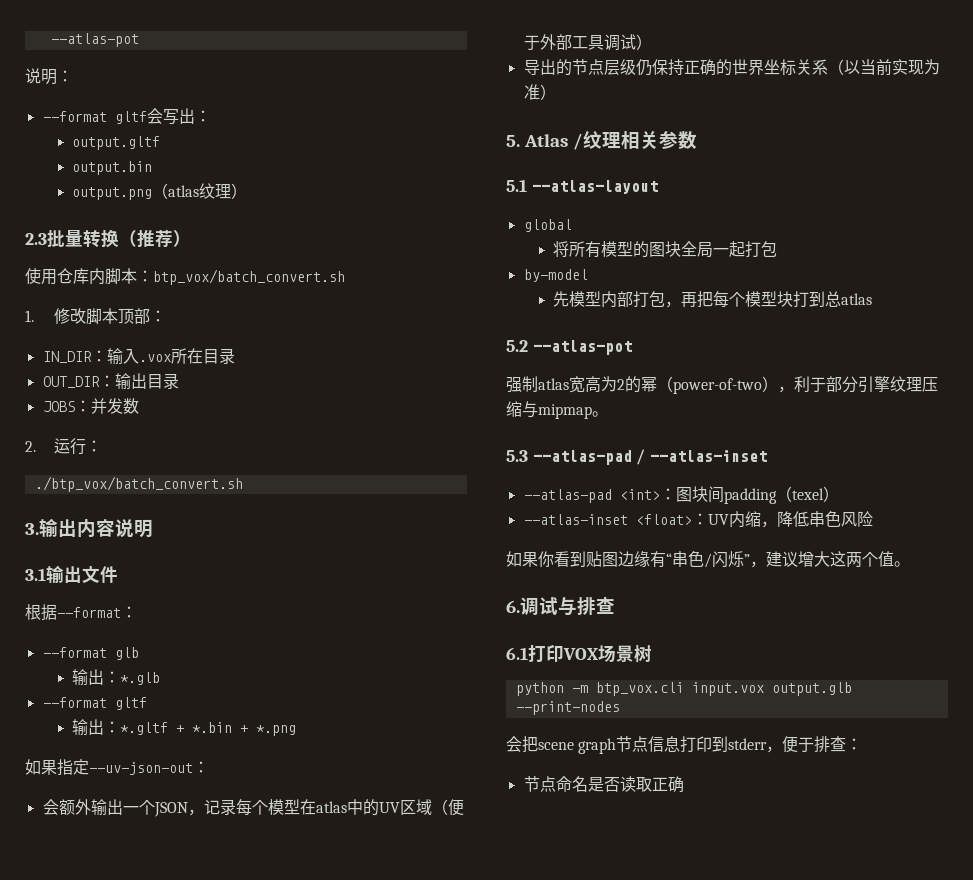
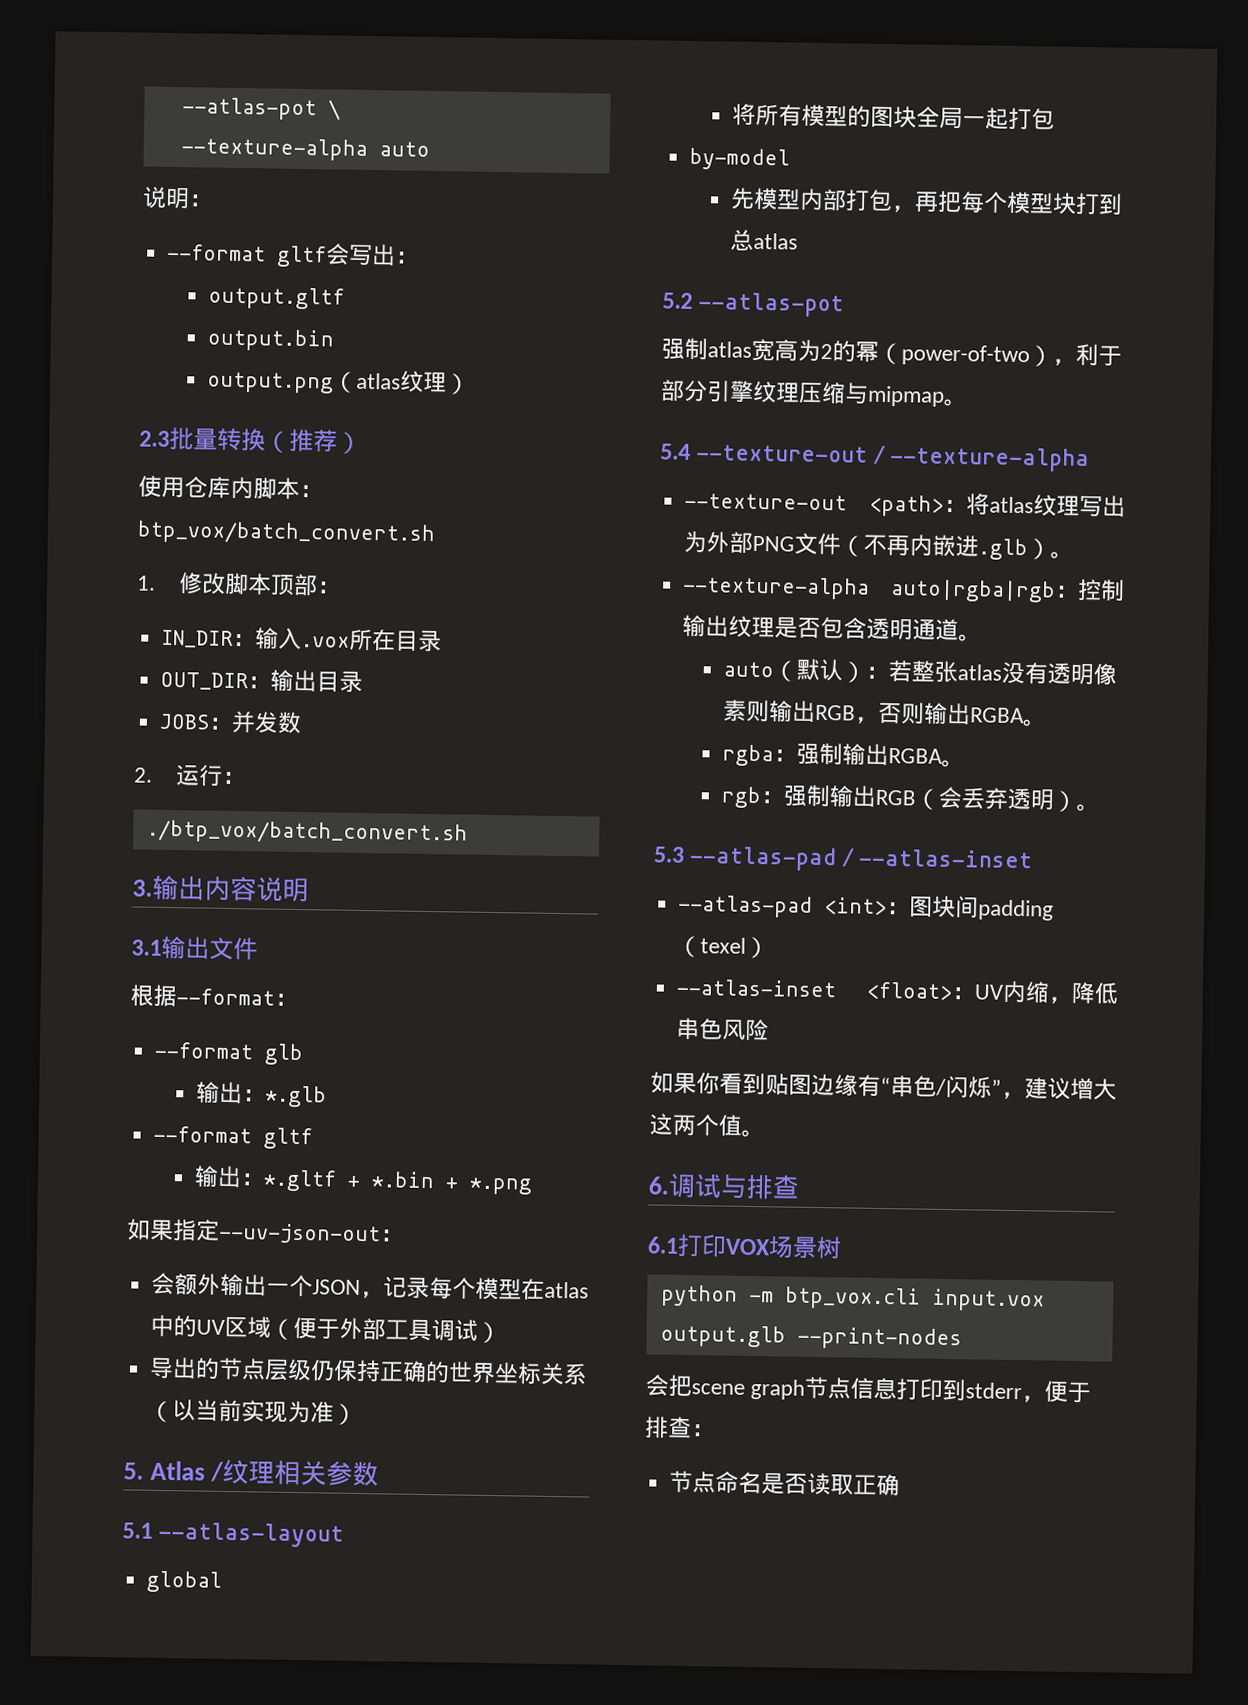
[50,33,139,47] --atlas-pot -> [181,97,341,121] [180,137,430,161] --atlas-pot \ // --texture-alpha auto
(608, 414) none -> [660,443,1091,473] [684,492,1126,518] [683,530,1075,561] [682,575,1125,603] [682,614,983,642] [723,658,1118,686] [723,699,1048,727] [722,742,966,768] [721,784,1101,812] // 5.4 --texture-out / --texture-alpha // --texture-out <path>：将atlas纹理写出为外部PNG文件（不再内嵌进.glb）。 // --texture-alpha auto|rgba|rgb：控制输出纹理是否包含透明通道。 // auto（默认）：若整张atlas没有透明像素则输出RGB，否则输出RGBA。 // rgba：强制输出RGBA。 // rgb：强制输出RGB（会丢弃透明）。

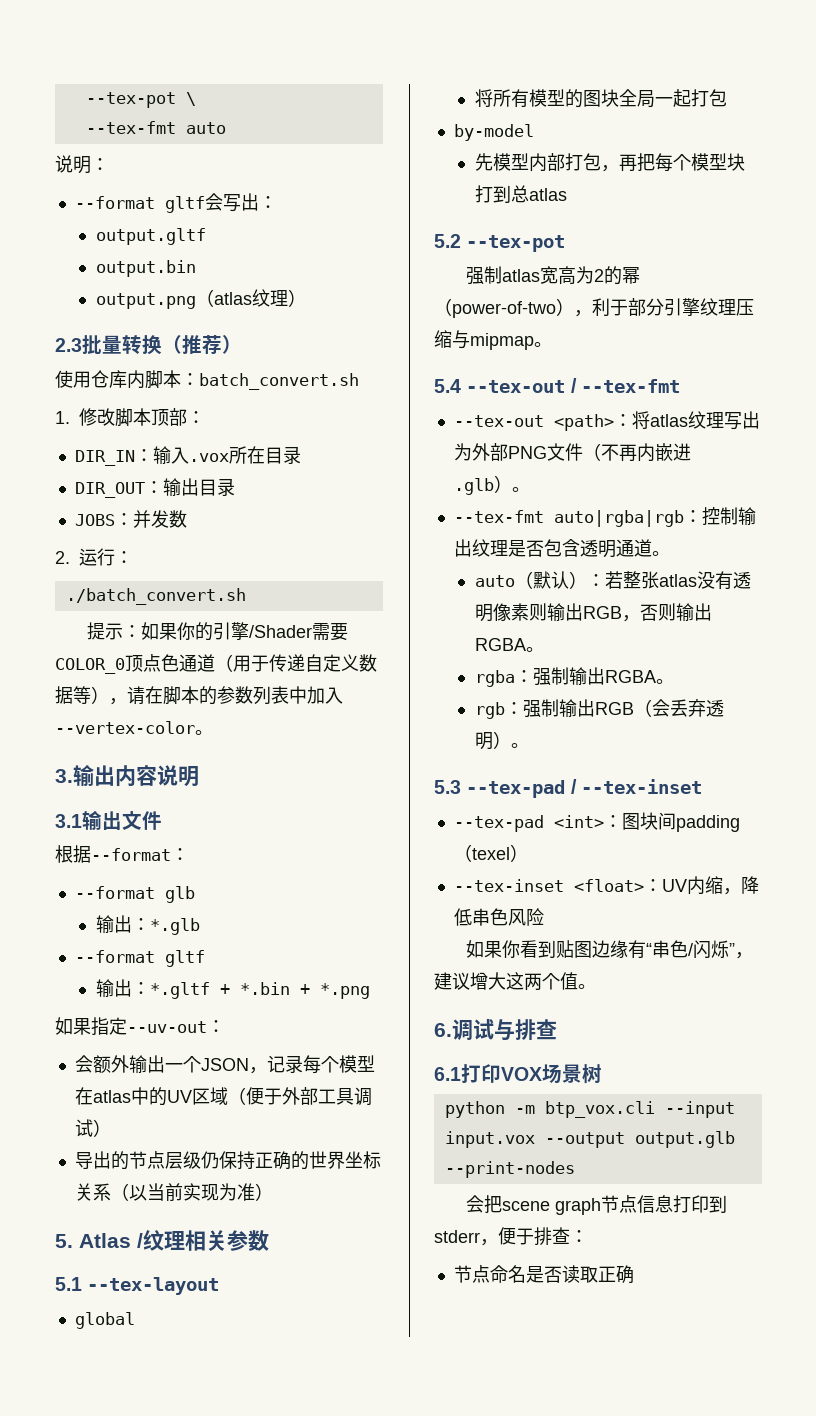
[181,97,317,121] --atlas-pot -> [85,92,176,108] --tex-pot
[180,137,368,161] --texture-alpha -> [85,121,176,134] --tex-fmt
[137,520,436,547] btp_vox/batch_convert.sh -> [199,373,359,390] batch_convert.sh
[161,629,234,648] IN_DIR -> [74,450,135,466] DIR_IN
[160,671,249,691] OUT_DIR -> [74,482,145,498] DIR_OUT
[146,819,468,846] ./btp_vox/batch_convert.sh -> [65,588,246,605] [86,622,348,641] [55,654,377,674] [55,686,343,705] [55,721,213,735] ./batch_convert.sh // 提示：如果你的引擎/Shader需要COLOR_0顶点色通道（用于传递自定义数据等），请在脚本的参数列表中加入--vertex-color。
[218,1222,381,1245] --uv-json-out -> [127,1021,207,1033] --uv-out
[158,1521,345,1548] --atlas-layout -> [87,1277,220,1295] --tex-layout
[698,292,845,318] --atlas-pot -> [466,235,566,252] --tex-pot
[696,444,1091,473] [684,492,848,511] --texture-out / --texture-alpha // --texture-out -> [466,378,680,393] [453,415,544,427] --tex-out / --tex-fmt // --tex-out
[682,575,871,600] --texture-alpha -> [453,510,544,523] --tex-fmt
[689,846,1034,872] [678,894,814,918] --atlas-pad / --atlas-inset // --atlas-pad -> [466,779,702,798] [453,815,544,832] --tex-pad / --tex-inset // --tex-pad
[676,978,838,998] --atlas-inset -> [453,879,564,892] --tex-inset
[931,1288,1045,1312] input.vox -> [664,1101,735,1118] [444,1131,625,1148] --input input.vox --output

